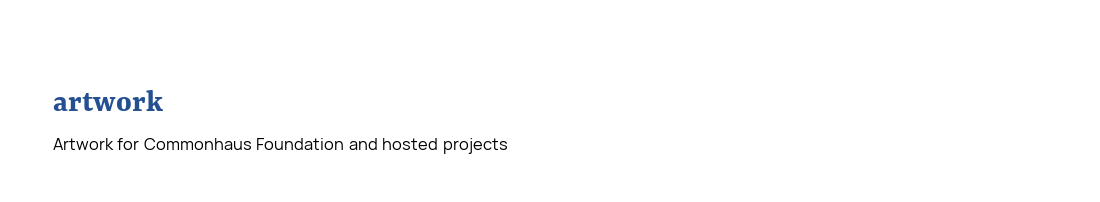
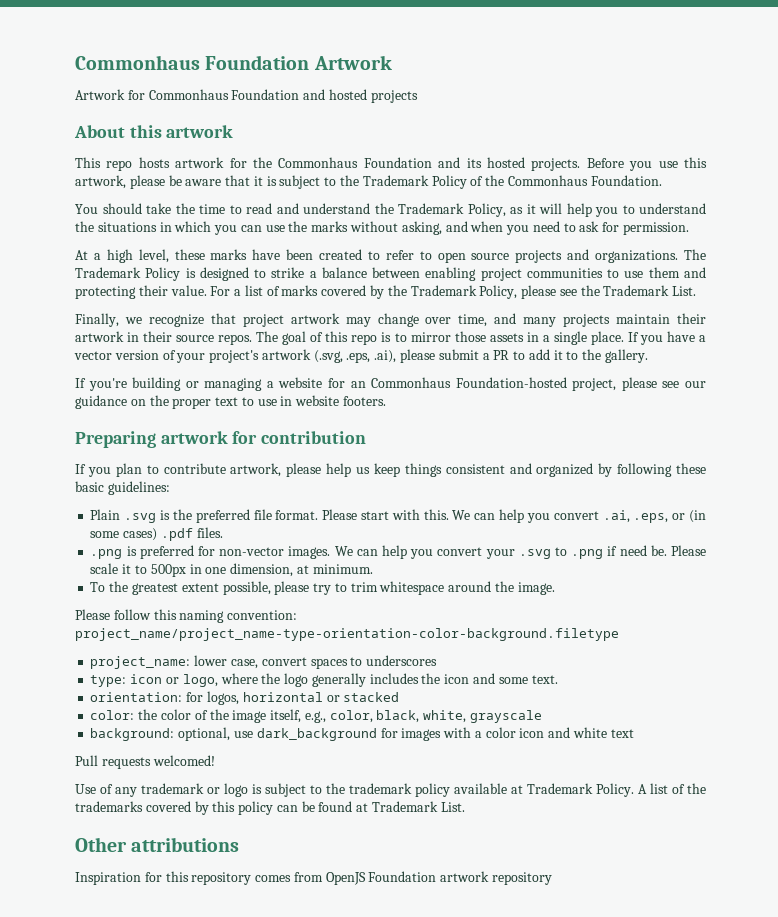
[53,90,163,111] artwork -> [75,55,392,70] Commonhaus Foundation Artwork
(508, 146) none -> [74,125,234,138] [75,157,707,171] [75,175,662,189] [75,203,706,217] [75,221,690,235] [75,249,706,263] [75,267,706,281] [75,285,697,299] [75,313,707,327] [75,331,706,345] [74,349,649,363] [75,377,706,391] [75,395,387,409] [75,431,367,448] [75,463,706,477] [75,481,170,495] [90,509,706,523] [90,527,223,541] [90,545,707,559] [90,563,373,577] [90,581,555,595] [75,609,298,623] [75,628,619,641] [90,655,438,669] [90,673,558,687] [90,691,400,705] [90,709,542,723] [90,727,634,741] [75,755,215,769] [75,783,706,797] [75,801,465,815] [75,837,240,852] [75,871,553,885] // About this artwork // This repo hosts artwork for the Commonhaus Foundation and its hosted projects. Before you use this artwork, please be aware that it is subject to the Trademark Policy of the Commonhaus Foundation. // You should take the time to read and understand the Trademark Policy, as it will help you to understand the situations in which you can use the marks without asking, and when you need to ask for permission. // At a high level, these marks have been created to refer to open source projects and organizations. The Trademark Policy is designed to strike a balance between enabling project communities to use them and protecting their value. For a list of marks covered by the Trademark Policy, please see the Trademark List. // Finally, we recognize that project artwork may change over time, and many projects maintain their artwork in their source repos. The goal of this repo is to mirror those assets in a single place. If you have a vector version of your project's artwork (.svg, .eps, .ai), please submit a PR to add it to the gallery. // If you're building or managing a website for an Commonhaus Foundation-hosted project, please see our guidance on the proper text to use in website footers. // Preparing artwork for contribution // If you plan to contribute artwork, please help us keep things consistent and organized by following these basic guidelines: // Plain .svg is the preferred file format. Please start with this. We can help you convert .ai, .eps, or (in some cases) .pdf files. // .png is preferred for non-vector images. We can help you convert your .svg to .png if need be. Please scale it to 500px in one dimension, at minimum. // To the greatest extent possible, please try to trim whitespace around the image. // Please follow this naming convention: project_name/project_name-type-orientation-color-background.filetype // project_name: lower case, convert spaces to underscores // type: icon or logo, where the logo generally includes the icon and some text. // orientation: for logos, horizontal or stacked // color: the color of the image itself, e.g., color, black, white, grayscale // background: optional, use dark_background for images with a color icon and white text // Pull requests welcomed! // Use of any trademark or logo is subject to the trademark policy available at Trademark Policy. A list of the trademarks covered by this policy can be found at Trademark List. // Other attributions // Inspiration for this repository comes from OpenJS Foundation artwork repository

